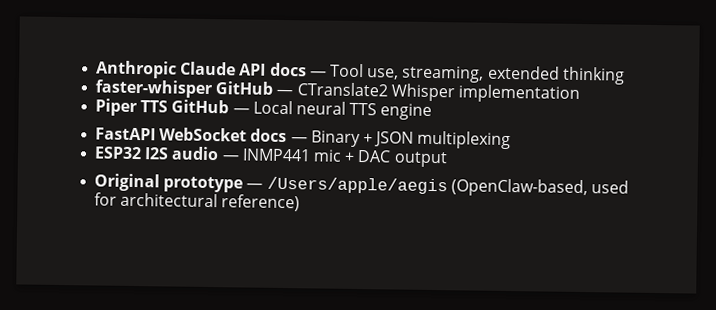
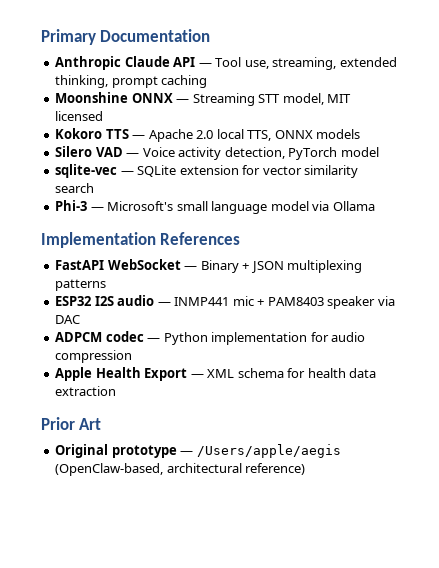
(96, 69) none -> [41,29,211,45] Primary Documentation //
[269,62,307,77] docs -> (196, 62) none
[561,66,625,85] [95,79,580,103] [95,98,433,120] thinking // faster-whisper GitHub — CTranslate2 Whisper implementation // Piper TTS GitHub — Local neural TTS engine -> [55,75,208,88] [55,92,352,106] [55,111,104,121] [55,128,361,142] [55,146,379,160] [55,164,359,178] [55,183,95,193] [55,200,375,214] [41,232,241,248] thinking, prompt caching // Moonshine ONNX — Streaming STT model, MIT licensed // Kokoro TTS — Apache 2.0 local TTS, ONNX models // Silero VAD — Voice activity detection, PyTorch model // sqlite-vec — SQLite extension for vector similarity search // Phi-3 — Microsoft's small language model via Ollama // Implementation References
[250,128,288,143] docs -> (181, 264) none
(512, 140) none -> [55,279,107,291] patterns
[357,150,448,168] DAC output -> [267,296,395,309] [55,315,81,324] [55,331,366,345] [55,350,133,363] [55,367,377,381] [55,386,117,396] [41,417,102,430] PAM8403 speaker via DAC // ADPCM codec — Python implementation for audio compression // Apple Health Export — XML schema for health data extraction // Prior Art
[590,180,629,194] [94,192,118,206] used for -> (164, 469) none

